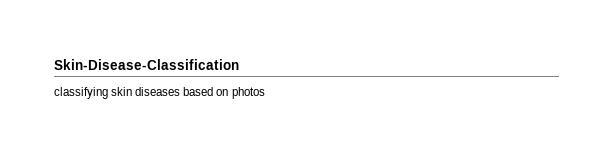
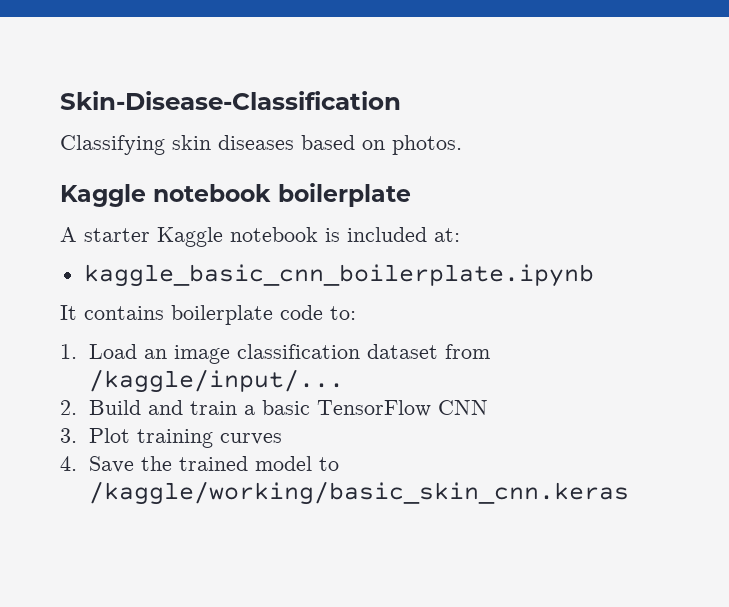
[54,87,108,99] classifying -> [60,135,165,155] Classifying
[231,87,265,99] photos -> [392,135,462,155] [60,183,411,207] [60,227,460,247] [83,264,594,287] [60,305,356,325] [60,344,490,364] [88,369,344,393] [60,400,488,417] [60,428,282,448] [60,456,339,473] [88,481,629,505] photos. // Kaggle notebook boilerplate // A starter Kaggle notebook is included at: // kaggle_basic_cnn_boilerplate.ipynb // It contains boilerplate code to: // 1. Load an image classification dataset from /kaggle/input/... // 2. Build and train a basic TensorFlow CNN // 3. Plot training curves // 4. Save the trained model to /kaggle/working/basic_skin_cnn.keras

